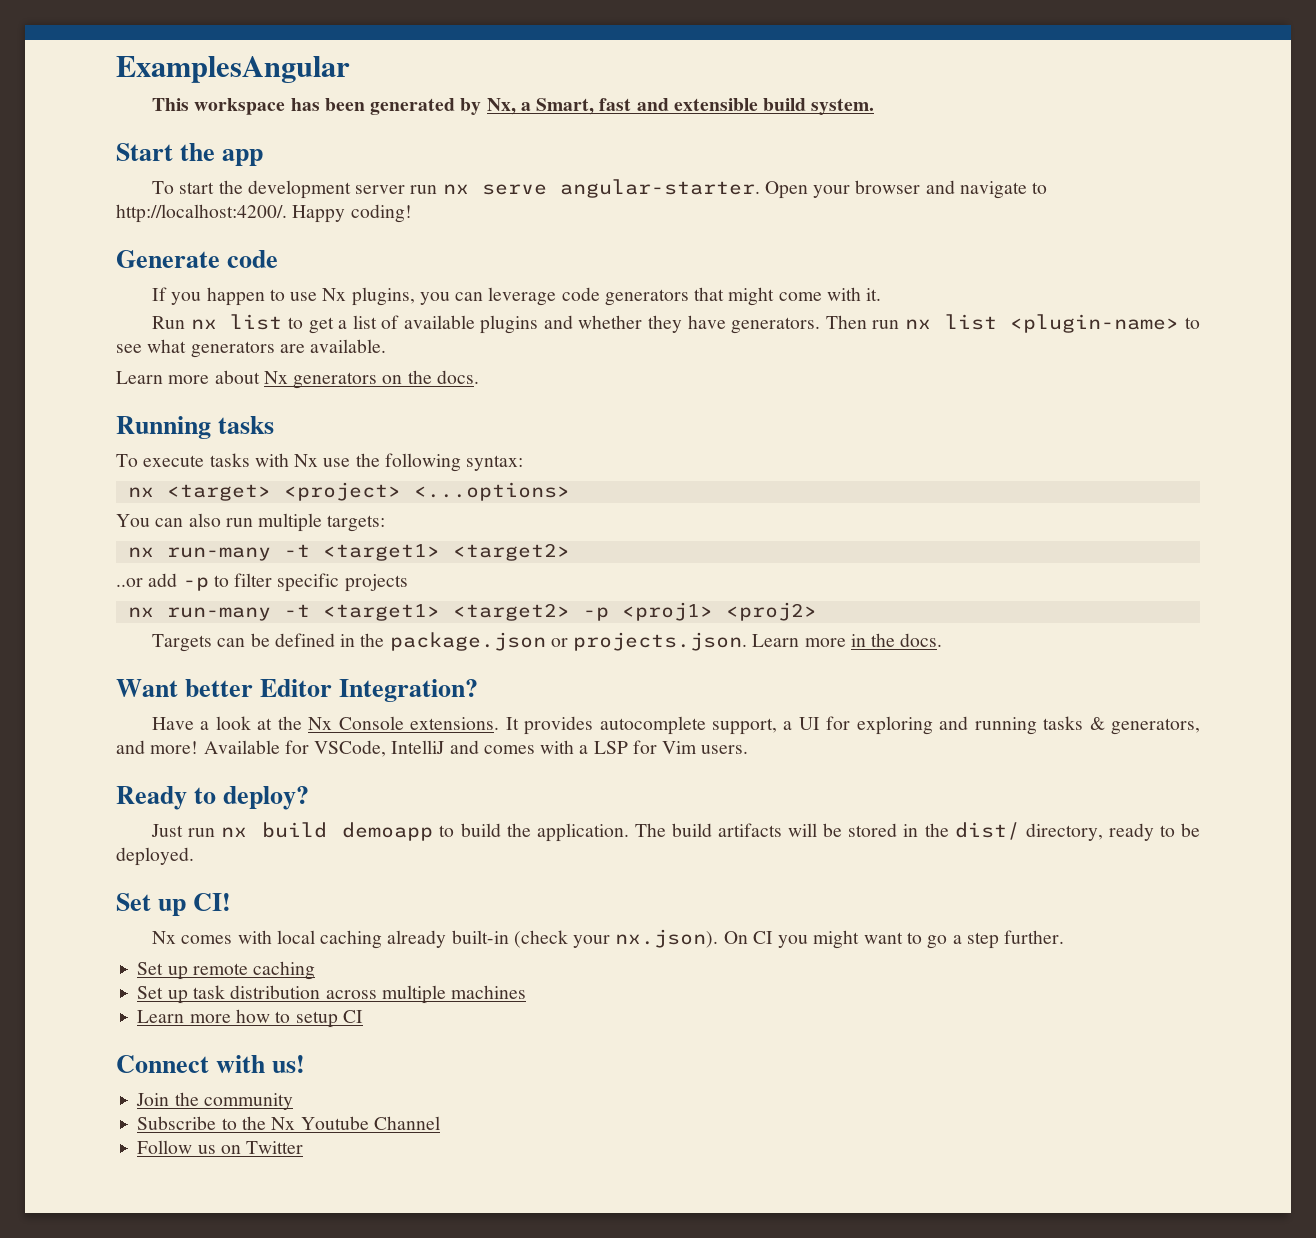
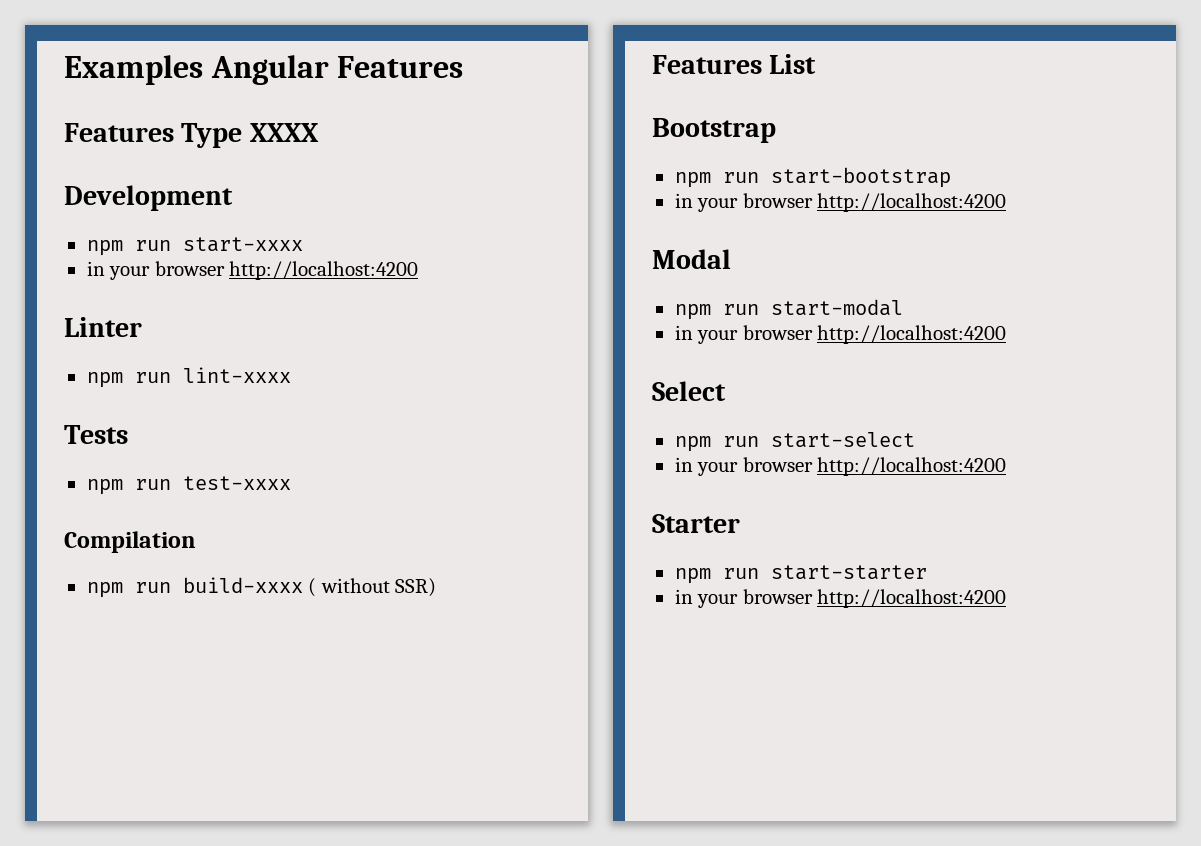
[116,56,350,83] [152,98,875,115] [116,143,264,166] [152,179,1048,199] [116,204,412,223] [116,250,279,268] [152,287,882,306] [152,314,1200,334] [116,339,387,358] [116,370,479,389] [116,416,275,439] [116,453,524,472] [127,482,570,501] [116,513,386,532] [127,543,570,561] [116,573,408,592] [127,602,817,621] [152,632,943,652] [116,679,479,702] [152,716,1200,735] [116,740,749,757] [116,786,310,810] [151,822,1200,842] [116,847,194,866] [116,893,232,916] [152,929,1065,949] [137,961,316,980] [137,985,527,1004] [137,1009,363,1028] [116,1055,306,1073] [136,1092,293,1110] [137,1116,440,1130] [137,1140,304,1154] ExamplesAngular // This workspace has been generated by Nx, a Smart, fast and extensible build system. // Start the app // To start the development server run nx serve angular-starter. Open your browser and navigate to http://localhost:4200/. Happy coding! // Generate code // If you happen to use Nx plugins, you can leverage code generators that might come with it. // Run nx list to get a list of available plugins and whether they have generators. Then run nx list <plugin-name> to see what generators are available. // Learn more about Nx generators on the docs. // Running tasks // To execute tasks with Nx use the following syntax: // nx <target> <project> <...options> // You can also run multiple targets: // nx run-many -t <target1> <target2> // ..or add -p to filter specific projects // nx run-many -t <target1> <target2> -p <proj1> <proj2> // Targets can be defined in the package.json or projects.json. Learn more in the docs. // Want better Editor Integration? // Have a look at the Nx Console extensions. It provides autocomplete support, a UI for exploring and running tasks & generators, and more! Available for VSCode, IntelliJ and comes with a LSP for Vim users. // Ready to deploy? // Just run nx build demoapp to build the application. The build artifacts will be stored in the dist/ directory, ready to be deployed. // Set up CI! // Nx comes with local caching already built-in (check your nx.json). On CI you might want to go a step further. // Set up remote caching // Set up task distribution across multiple machines // Learn more how to setup CI // Connect with us! // Join the community // Subscribe to the Nx Youtube Channel // Follow us on Twitter -> [64,55,464,85] [64,123,319,148] [64,185,233,211] [86,237,303,256] [86,261,419,280] [64,317,142,337] [86,367,291,388] [64,425,128,444] [86,476,291,495] [64,531,196,553] [86,577,437,598] [652,54,817,74] [652,118,776,143] [674,167,951,188] [674,193,1007,212] [652,249,731,269] [674,299,903,320] [674,325,1007,344] [652,381,726,401] [674,432,915,452] [674,457,1007,476] [652,514,740,533] [674,565,927,584] [674,589,1007,608] Examples Angular Features // Features Type XXXX // Development // npm run start-xxxx // in your browser http://localhost:4200 // Linter // npm run lint-xxxx // Tests // npm run test-xxxx // Compilation // npm run build-xxxx ( without SSR) // Features List // Bootstrap // npm run start-bootstrap // in your browser http://localhost:4200 // Modal // npm run start-modal // in your browser http://localhost:4200 // Select // npm run start-select // in your browser http://localhost:4200 // Starter // npm run start-starter // in your browser http://localhost:4200

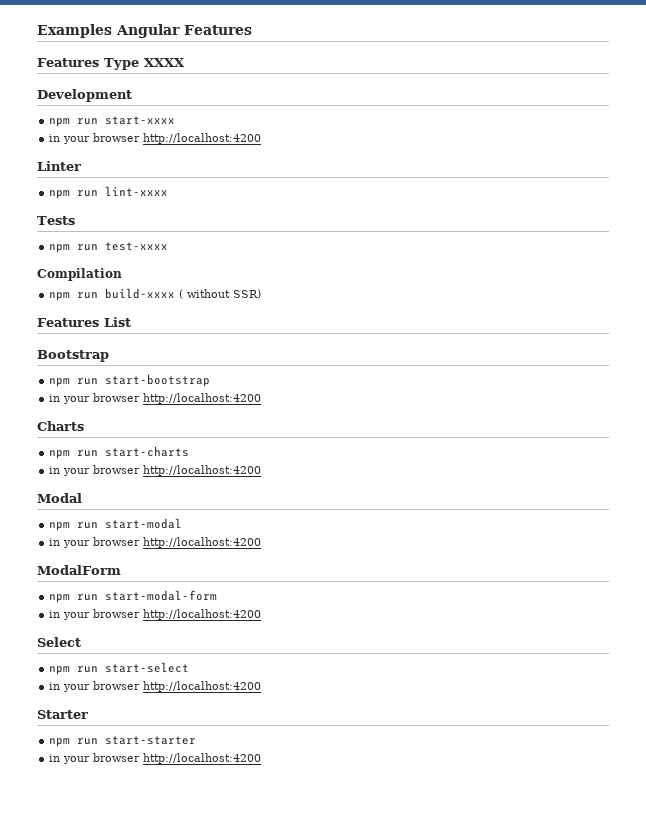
(1007, 202) none -> [37,421,84,431] [49,446,190,459] [49,465,262,476] // Charts // npm run start-charts // in your browser http://localhost:4200
(1007, 334) none -> [37,565,121,575] [49,590,218,603] [49,609,262,620] // ModalForm // npm run start-modal-form // in your browser http://localhost:4200

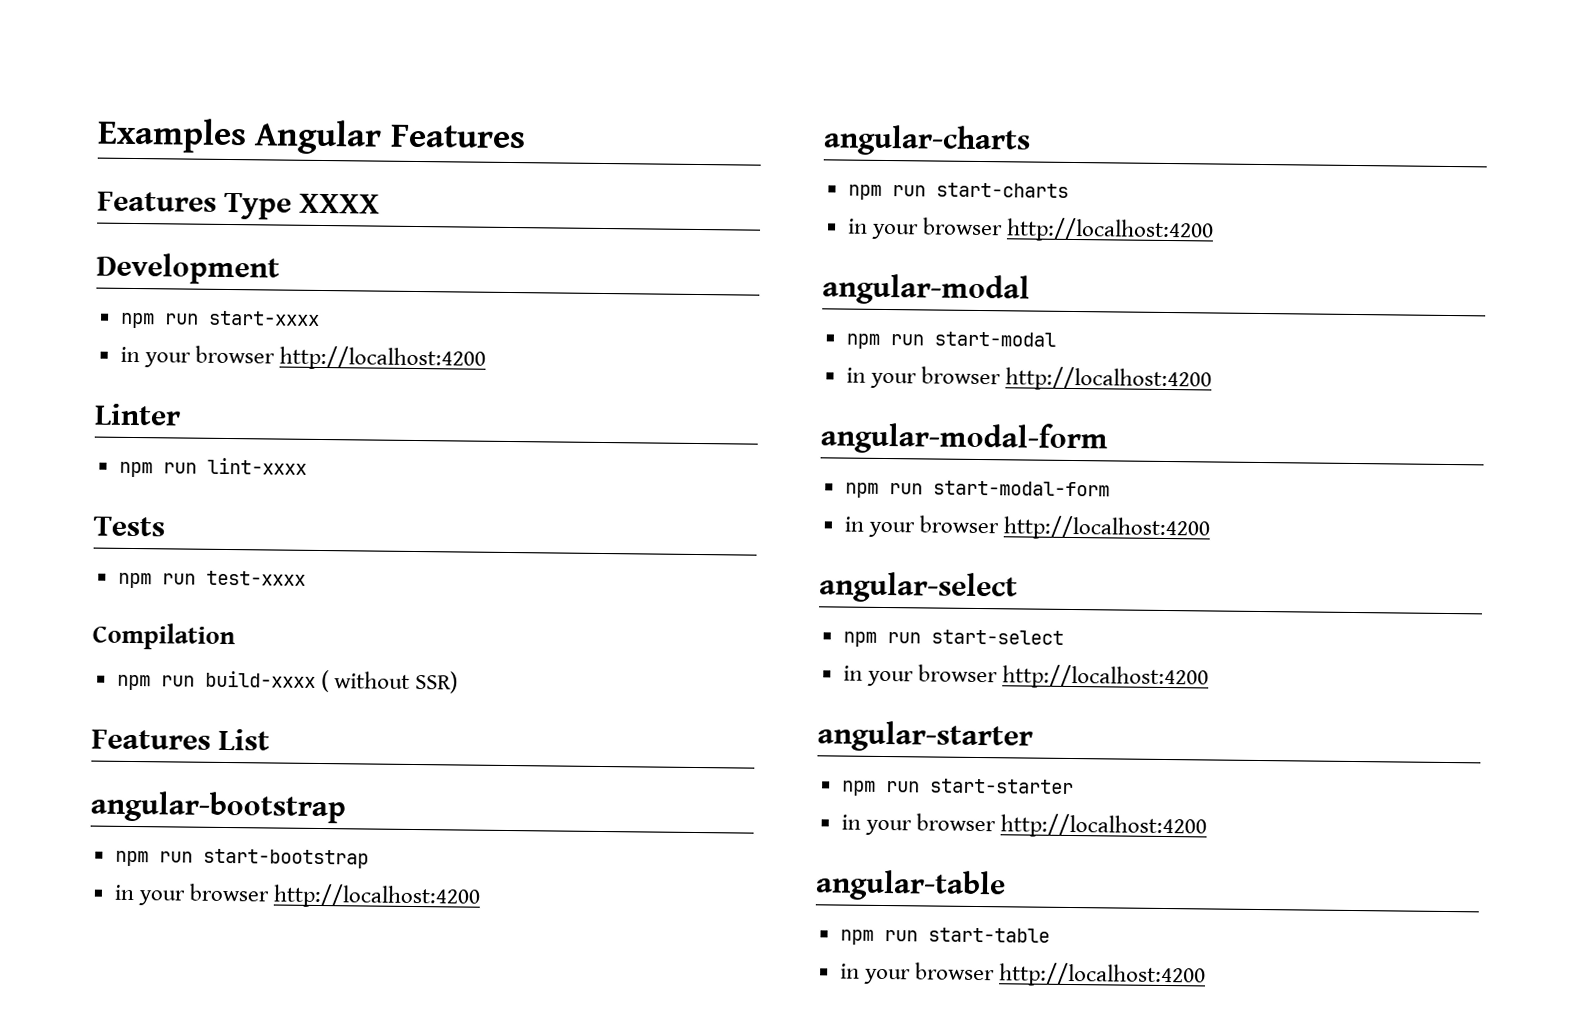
[37,350,109,362] Bootstrap -> [90,790,347,824] angular-bootstrap
[37,421,84,431] Charts -> [823,124,1031,157] angular-charts
[37,493,82,503] Modal -> [822,273,1030,306] angular-modal
[37,565,121,575] ModalForm -> [820,421,1108,456] angular-modal-form
[37,637,81,647] Select -> [819,571,1018,604] angular-select
[37,710,88,719] Starter -> [817,720,1033,753] angular-starter
(262, 758) none -> [815,869,1006,902] [839,927,1050,945] [839,962,1206,988] // angular-table // npm run start-table // in your browser http://localhost:4200

